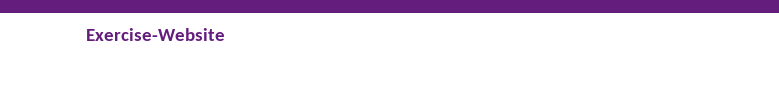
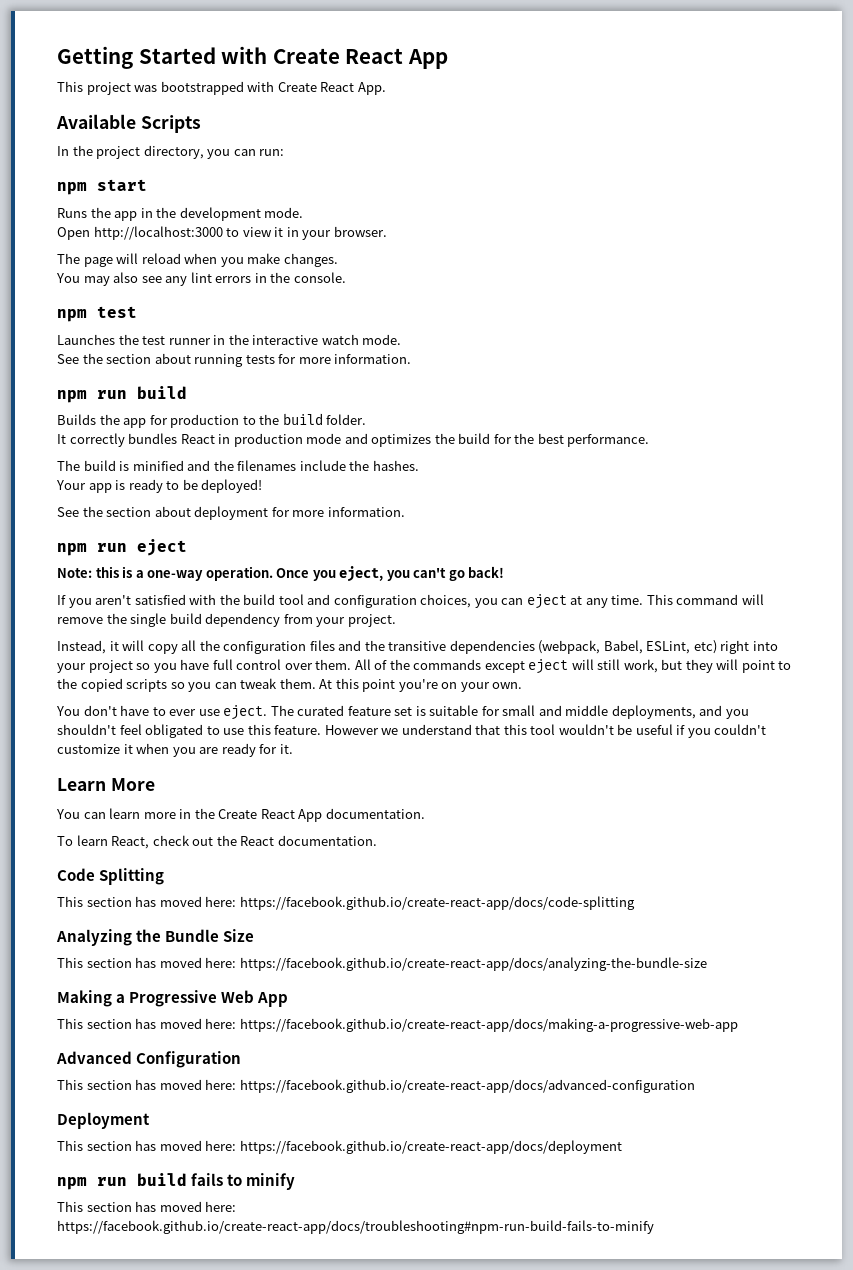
[86,28,225,41] Exercise-Website -> [57,46,448,69] [57,81,386,95] [56,114,201,133] [57,145,285,159] [57,179,147,195] [57,207,304,221] [57,226,387,240] [57,253,338,267] [56,272,346,286] [57,306,137,322] [57,334,402,345] [57,353,412,367] [57,386,187,403] [57,413,367,428] [57,433,650,447] [57,460,419,471] [56,479,263,493] [57,506,405,520] [57,539,187,556] [57,566,505,582] [57,594,764,609] [57,613,396,627] [57,640,778,654] [57,659,792,674] [57,678,523,692] [56,705,749,720] [57,724,767,738] [57,743,293,757] [57,778,155,791] [56,808,425,822] [57,835,377,849] [57,868,165,885] [57,896,635,910] [56,929,255,946] [57,957,707,971] [57,990,289,1007] [57,1018,738,1032] [56,1051,242,1068] [57,1079,695,1093] [57,1112,150,1129] [57,1140,622,1154] [57,1173,296,1190] [57,1201,237,1212] [57,1220,654,1234] Getting Started with Create React App // This project was bootstrapped with Create React App. // Available Scripts // In the project directory, you can run: // npm start // Runs the app in the development mode. // Open http://localhost:3000 to view it in your browser. // The page will reload when you make changes. // You may also see any lint errors in the console. // npm test // Launches the test runner in the interactive watch mode. // See the section about running tests for more information. // npm run build // Builds the app for production to the build folder. // It correctly bundles React in production mode and optimizes the build for the best performance. // The build is minified and the filenames include the hashes. // Your app is ready to be deployed! // See the section about deployment for more information. // npm run eject // Note: this is a one-way operation. Once you eject, you can't go back! // If you aren't satisfied with the build tool and configuration choices, you can eject at any time. This command will remove the single build dependency from your project. // Instead, it will copy all the configuration files and the transitive dependencies (webpack, Babel, ESLint, etc) right into your project so you have full control over them. All of the commands except eject will still work, but they will point to the copied scripts so you can tweak them. At this point you're on your own. // You don't have to ever use eject. The curated feature set is suitable for small and middle deployments, and you shouldn't feel obligated to use this feature. However we understand that this tool wouldn't be useful if you couldn't customize it when you are ready for it. // Learn More // You can learn more in the Create React App documentation. // To learn React, check out the React documentation. // Code Splitting // This section has moved here: https://facebook.github.io/create-react-app/docs/code-splitting // Analyzing the Bundle Size // This section has moved here: https://facebook.github.io/create-react-app/docs/analyzing-the-bundle-size // Making a Progressive Web App // This section has moved here: https://facebook.github.io/create-react-app/docs/making-a-progressive-web-app // Advanced Configuration // This section has moved here: https://facebook.github.io/create-react-app/docs/advanced-configuration // Deployment // This section has moved here: https://facebook.github.io/create-react-app/docs/deployment // npm run build fails to minify // This section has moved here: https://facebook.github.io/create-react-app/docs/troubleshooting#npm-run-build-fails-to-minify

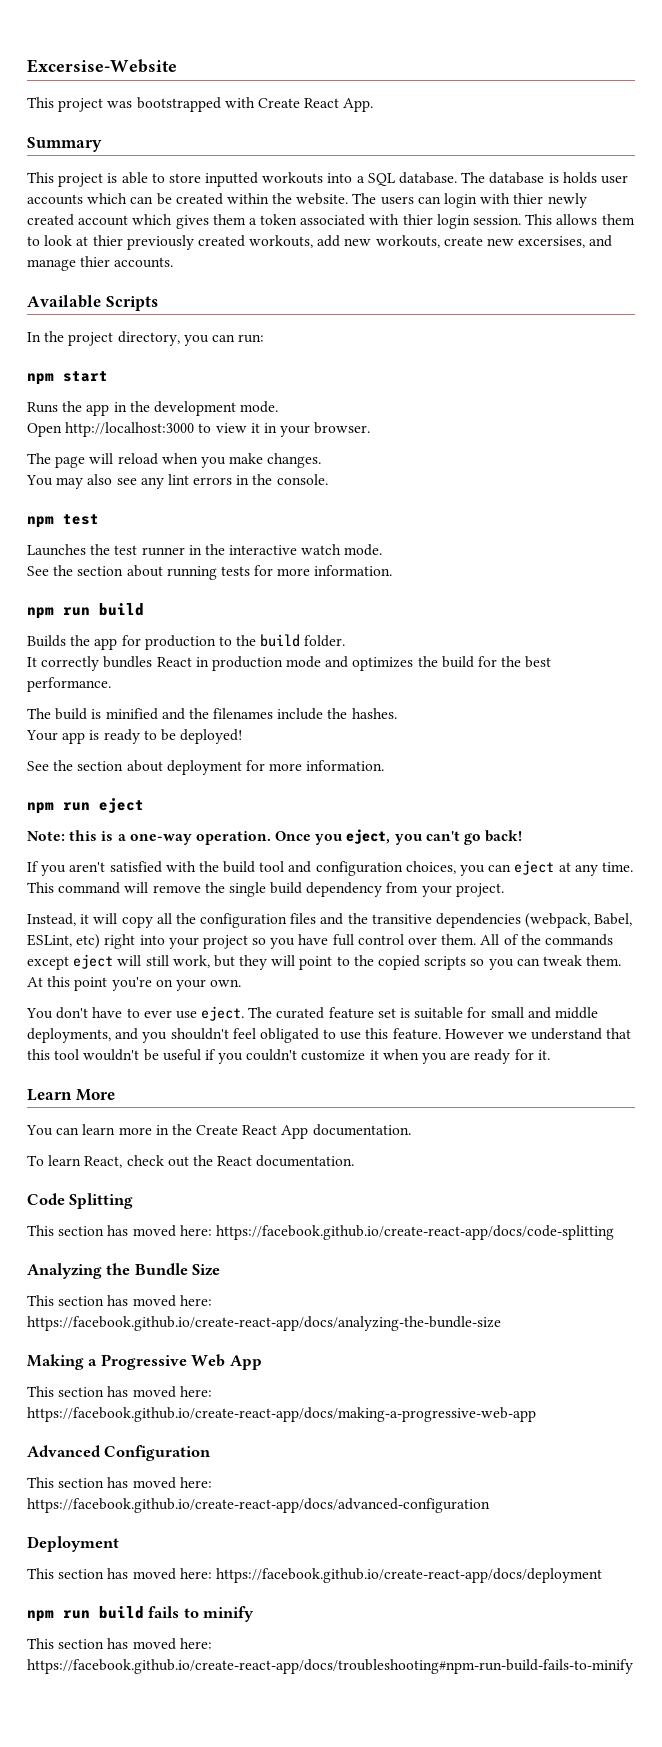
[57,46,448,69] Getting Started with Create React App -> [27,59,177,73] Excersise-Website
(386, 88) none -> [27,137,102,152] [27,172,628,187] [27,193,587,208] [27,214,635,229] [27,235,613,250] [27,256,174,271] // Summary // This project is able to store inputted workouts into a SQL database. The database is holds user accounts which can be created within the website. The users can login with thier newly created account which gives them a token associated with thier login session. This allows them to look at thier previously created workouts, add new workouts, create new excersises, and manage thier accounts.

